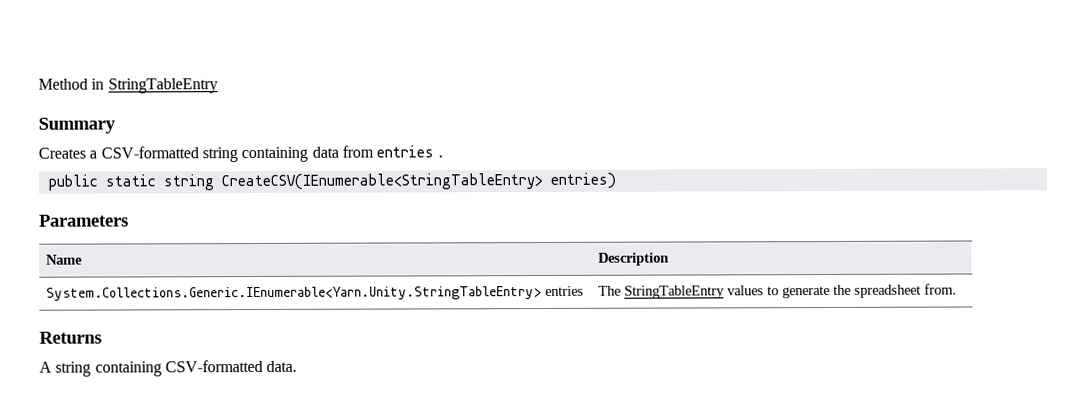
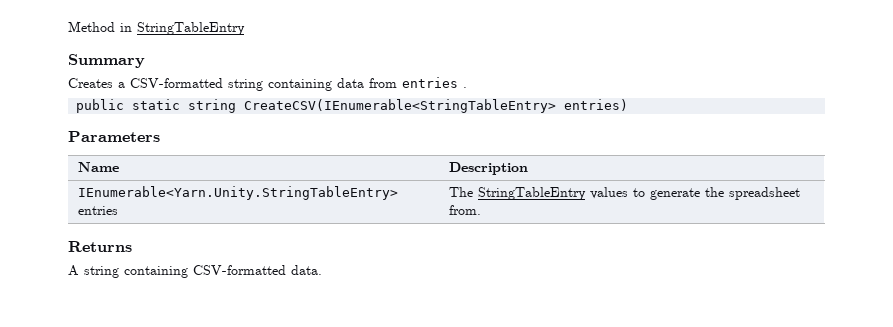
[45,286,542,301] System.Collections.Generic.IEnumerable<Yarn.Unity.StringTableEntry> -> [78,186,399,200] IEnumerable<Yarn.Unity.StringTableEntry>

